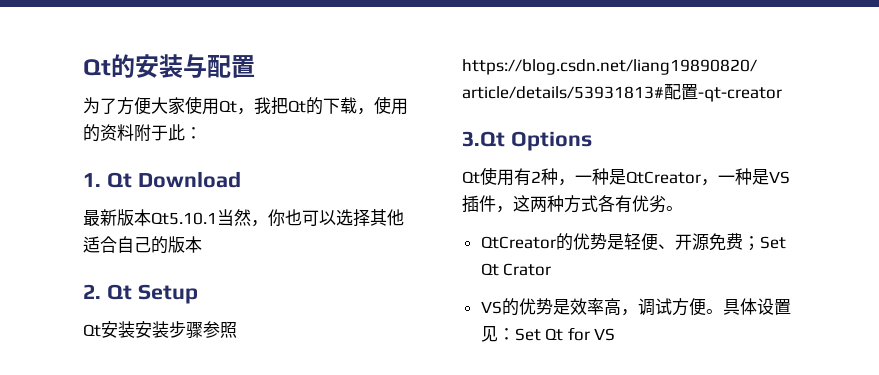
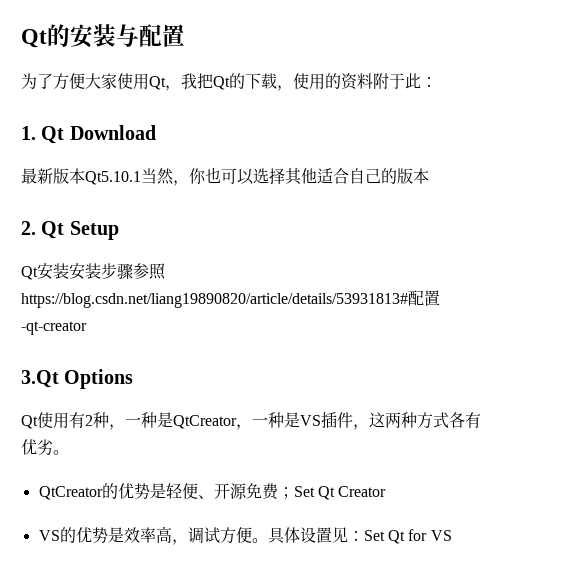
[503,263,552,276] Crator -> [338,486,387,497] Creator

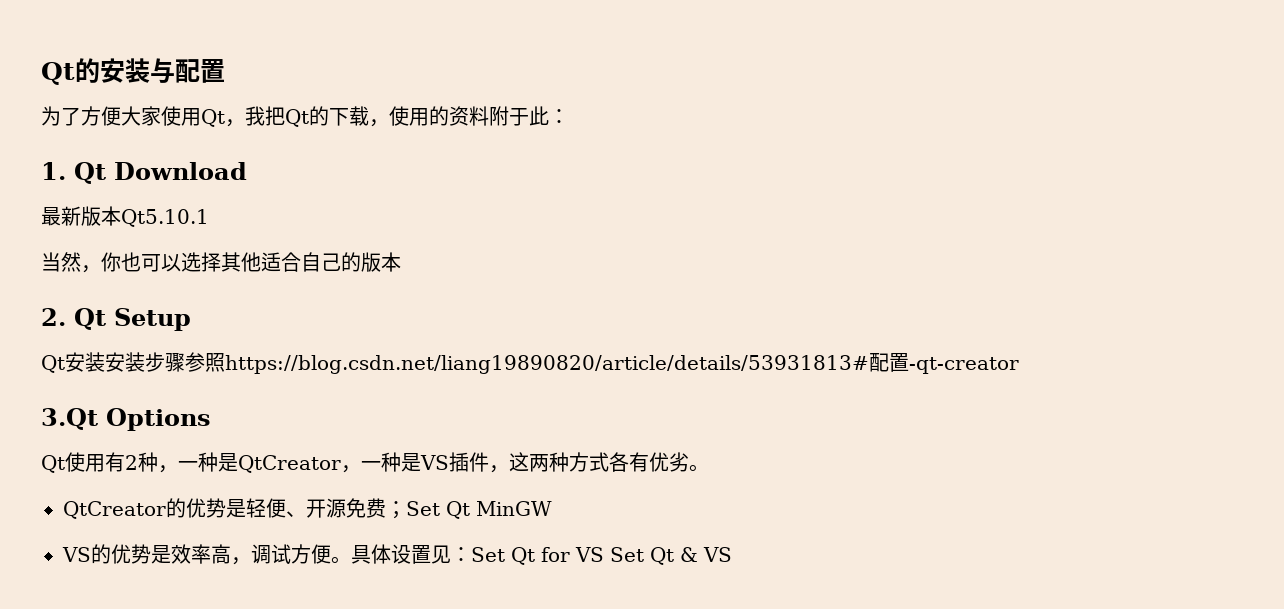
(141, 178) none -> (209, 218) //
[338,486,387,497] Creator -> [476,501,552,516] MinGW
(452, 535) none -> [610,547,732,565] Set Qt & VS

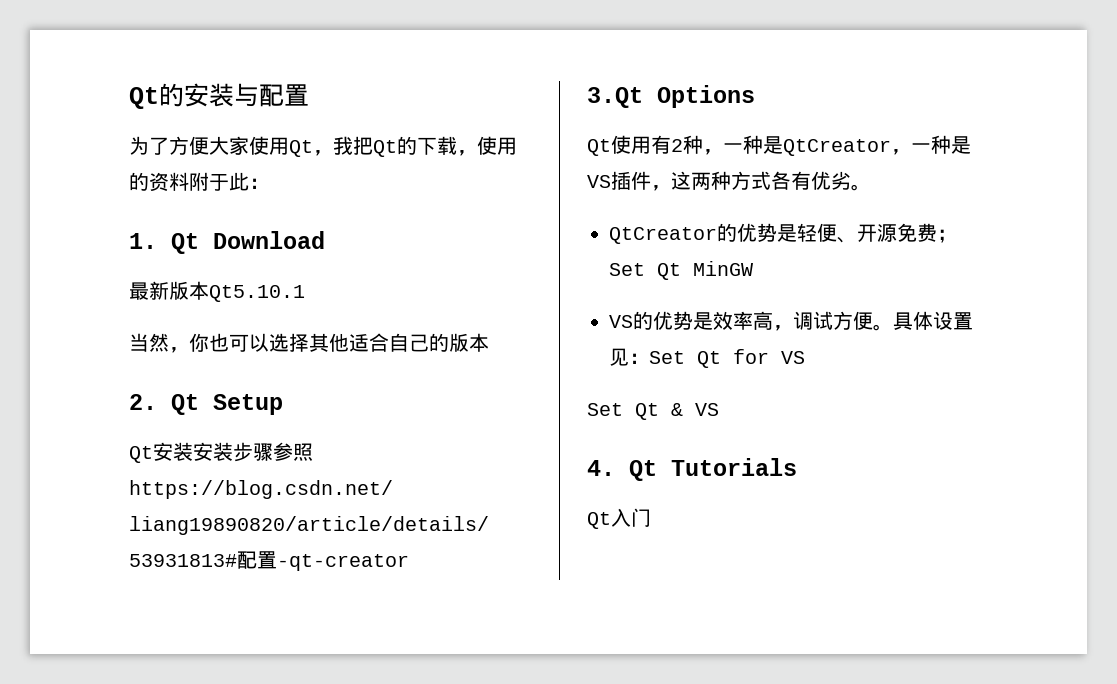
(604, 554) none -> (805, 357) //
(732, 554) none -> [587,458,797,481] [587,508,651,529] // 4. Qt Tutorials // Qt入门

